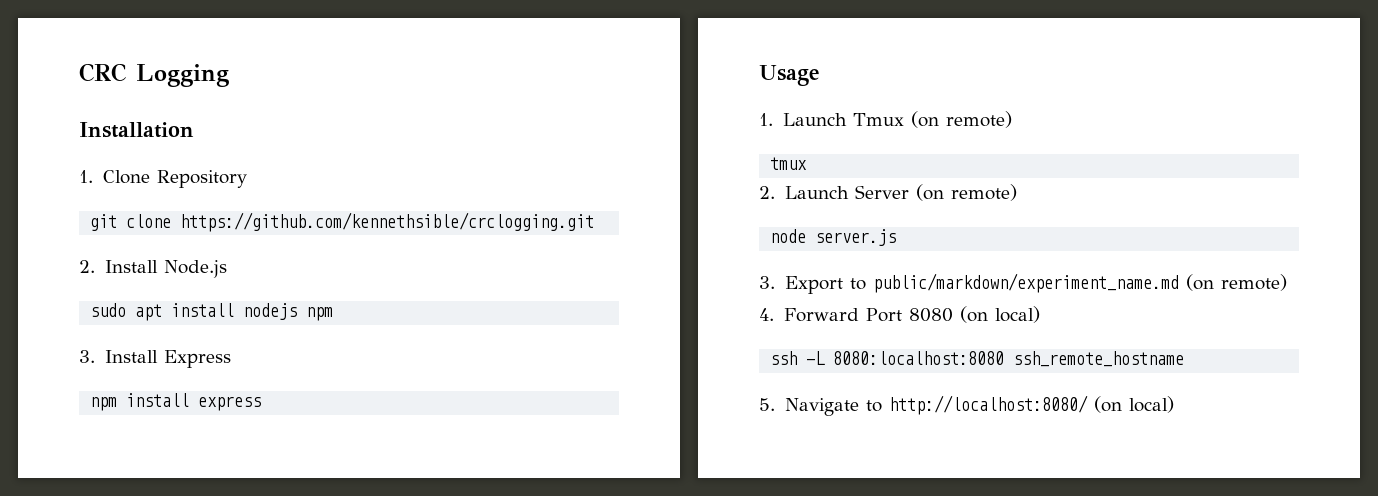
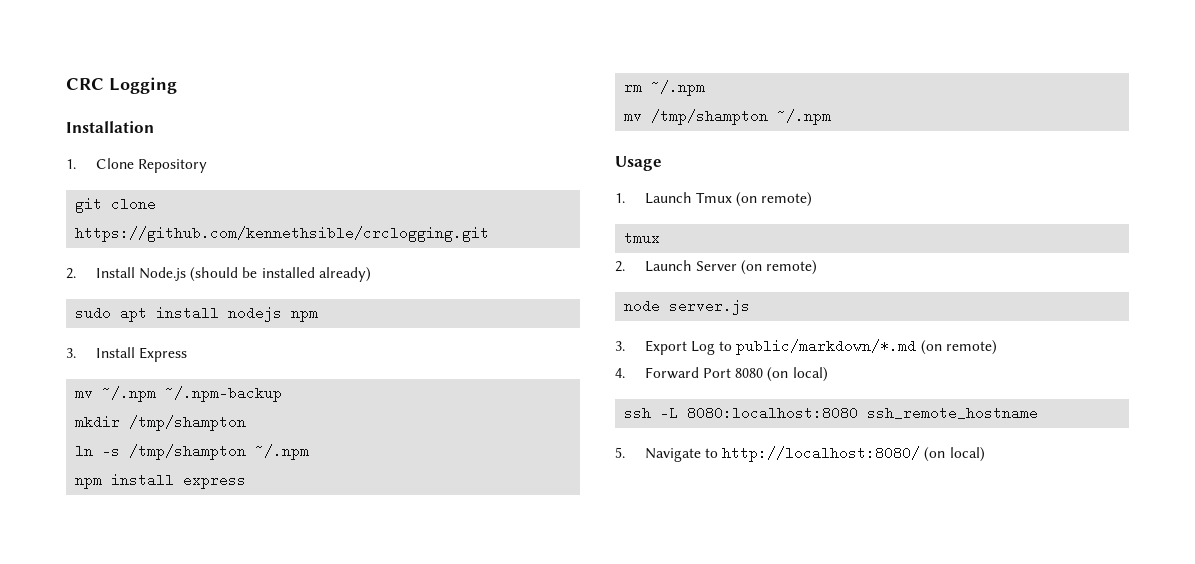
(227, 269) none -> [190,267,371,282] (should be installed already)
[90,393,262,411] npm install express -> [75,386,283,402] [75,415,247,431] [75,444,310,460] [75,473,247,489] [624,80,706,96] [624,109,832,125] mv ~/.npm ~/.npm-backup // mkdir /tmp/shampton // ln -s /tmp/shampton ~/.npm // npm install express // rm ~/.npm // mv /tmp/shampton ~/.npm
[849,273,1179,293] to public/markdown/experiment_name.md -> [691,339,917,355] Log to public/markdown/*.md

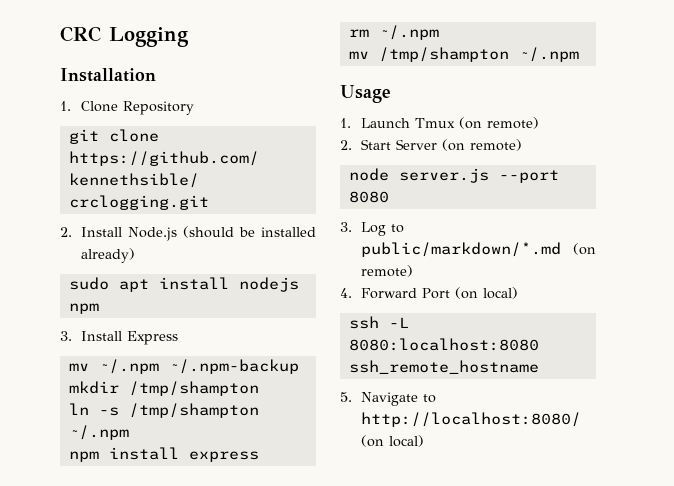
[624,233,661,243] [615,260,692,272] // tmux // 2. Launch -> [340,139,391,150] // 2. Start
[615,340,687,355] // 3. Export -> [498,170,559,183] [348,191,389,203] [340,222,352,232] --port 8080 // 3.
[735,368,764,378] 8080 -> (450, 293) none

